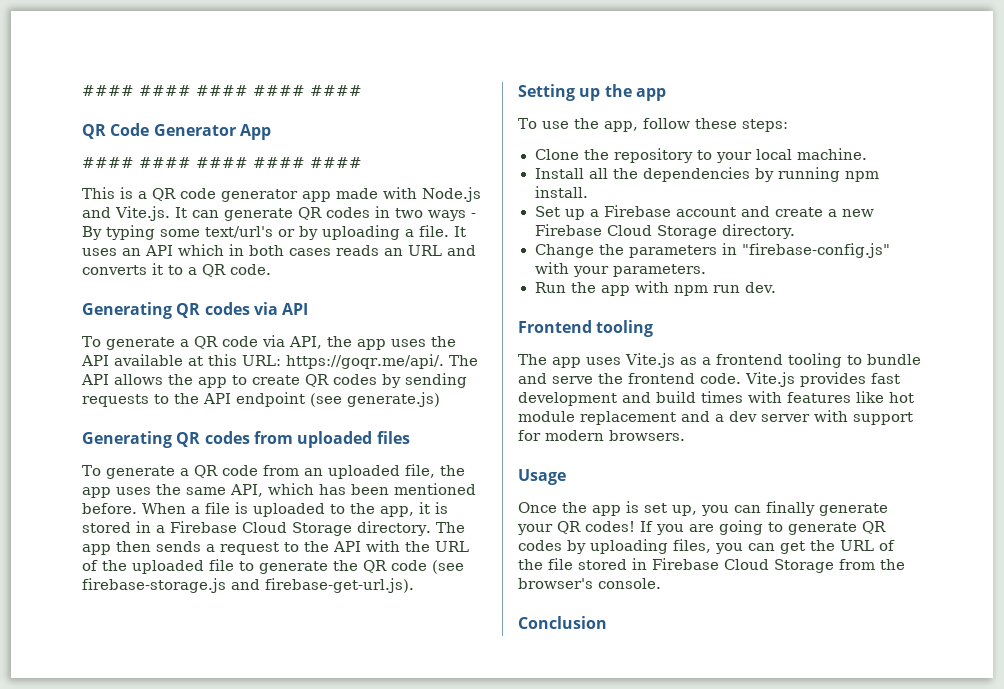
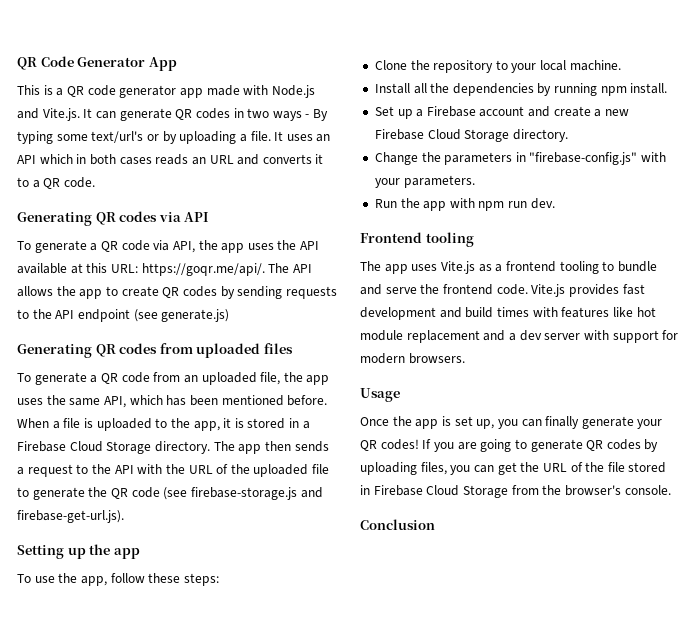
[82,85,362,96] #### #### #### #### #### // -> (17, 63) none
[82,157,362,168] // #### #### #### #### #### -> (177, 64) none

